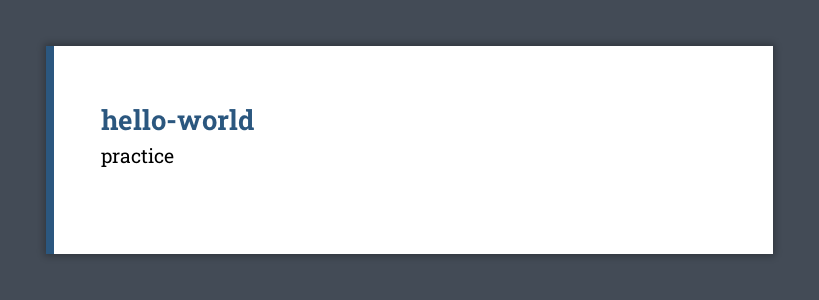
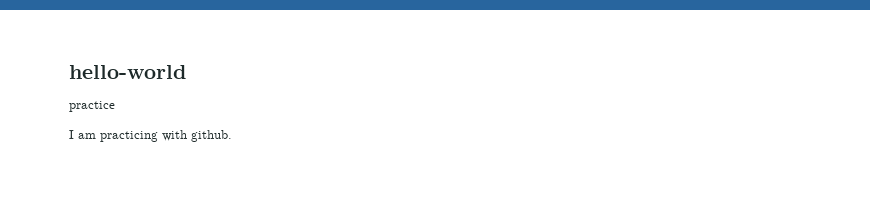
(174, 157) none -> [69,130,232,142] // I am practicing with github.

